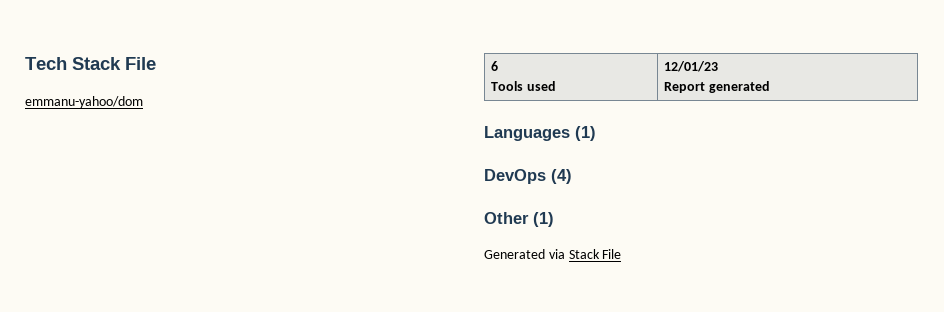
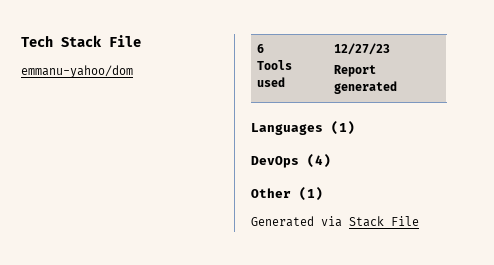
[663,61,718,72] 12/01/23 -> [334,43,391,55] 12/27/23

